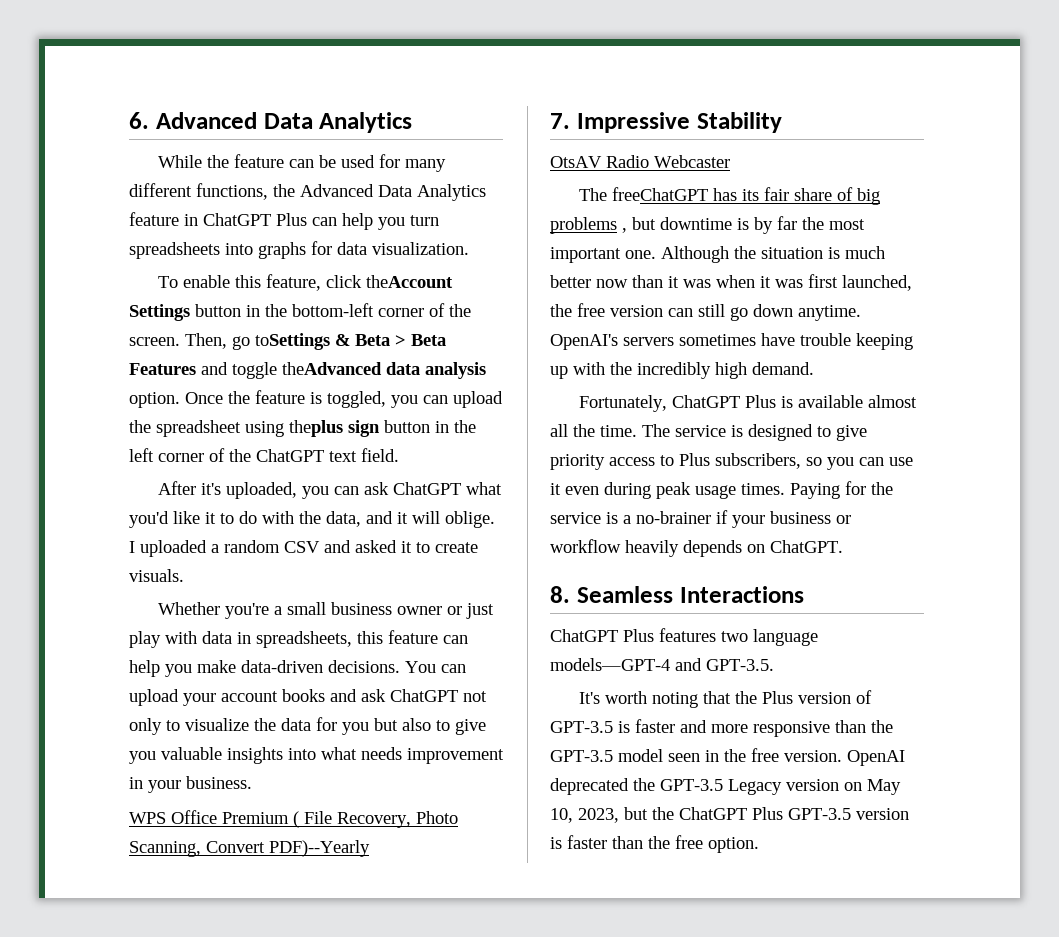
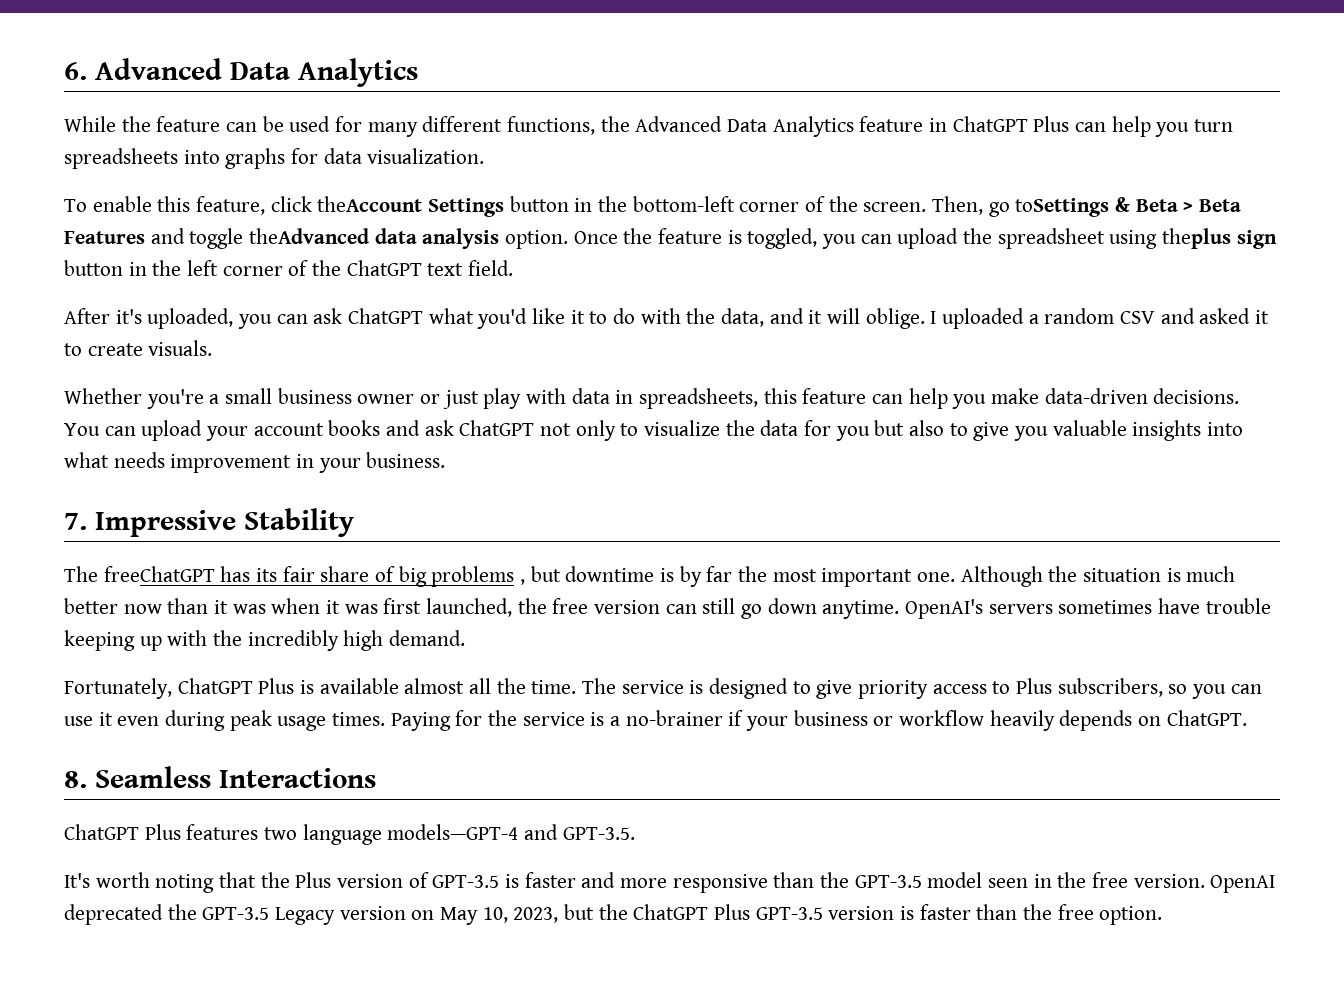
[129,810,458,828] [129,840,370,857] // WPS Office Premium ( File Recovery, Photo Scanning, Convert PDF)--Yearly -> (446, 460) none
[550,155,730,168] // OtsAV Radio Webcaster -> (354, 522) none

